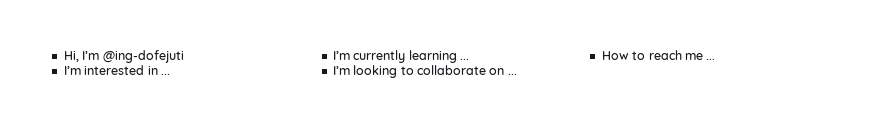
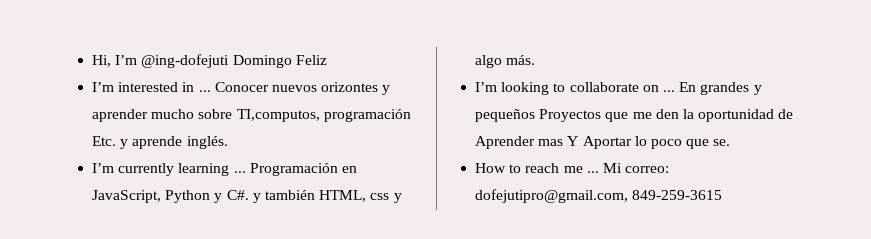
(184, 56) none -> [232,55,327,68] Domingo Feliz
[332,50,469,63] // I’m currently learning ... -> [214,82,391,95] [92,109,411,122] [92,136,228,149] [92,163,357,176] [92,190,402,203] [475,55,536,68] Conocer nuevos orizontes y aprender mucho sobre TI,computos, programación Etc. y aprende inglés. // I’m currently learning ... Programación en JavaScript, Python y C#. y también HTML, css y algo más.
(517, 74) none -> [679,82,762,95] [475,109,794,122] [475,136,731,149] En grandes y pequeños Proyectos que me den la oportunidad de Aprender mas Y Aportar lo poco que se.
(716, 59) none -> [602,163,670,173] [475,189,723,203] Mi correo: dofejutipro@gmail.com, 849-259-3615

